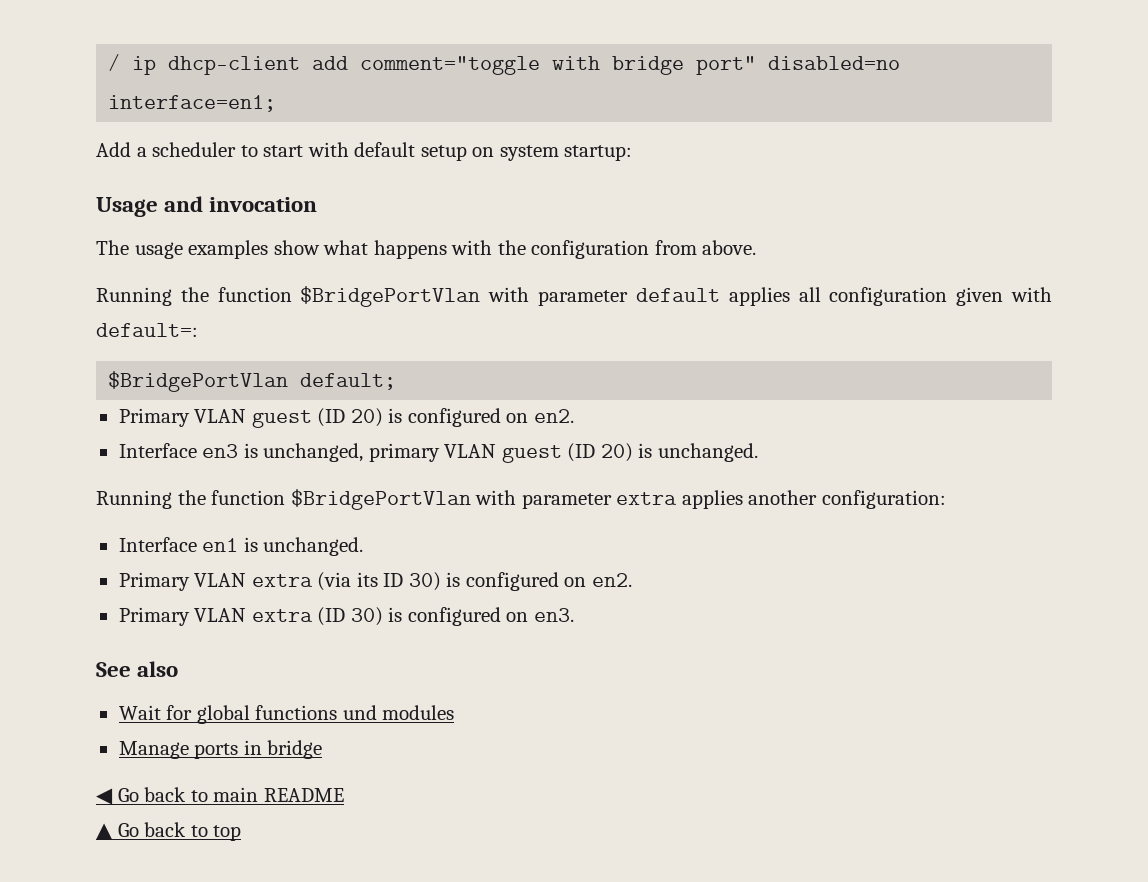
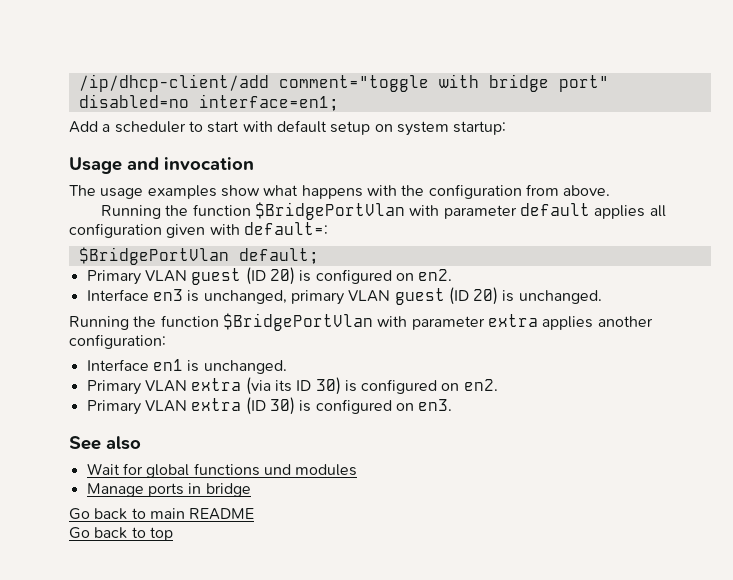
[108,54,349,75] / ip dhcp-client add -> [78,74,269,92] /ip/dhcp-client/add
[96,788,113,805] ◀ -> (251, 490) none
[96,823,113,840] ▲ -> (255, 514) none

